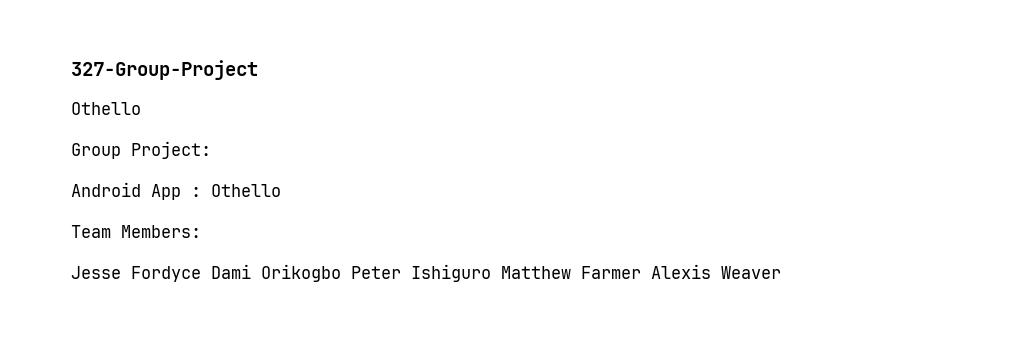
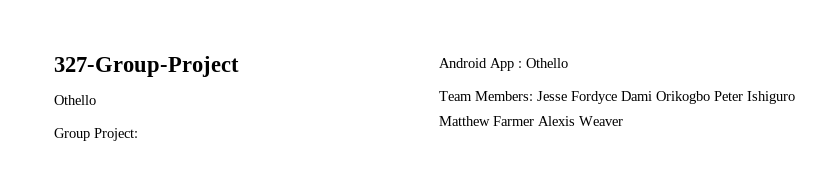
(201, 231) // -> (533, 96) none

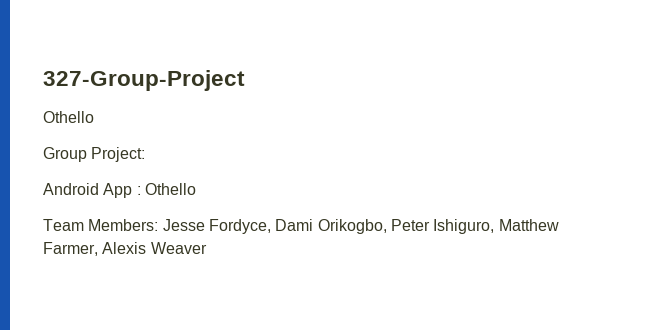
[571,91,795,104] [439,116,534,126] Fordyce Dami Orikogbo Peter Ishiguro Matthew Farmer -> [208,219,559,234] [43,242,98,256] Fordyce, Dami Orikogbo, Peter Ishiguro, Matthew Farmer,

